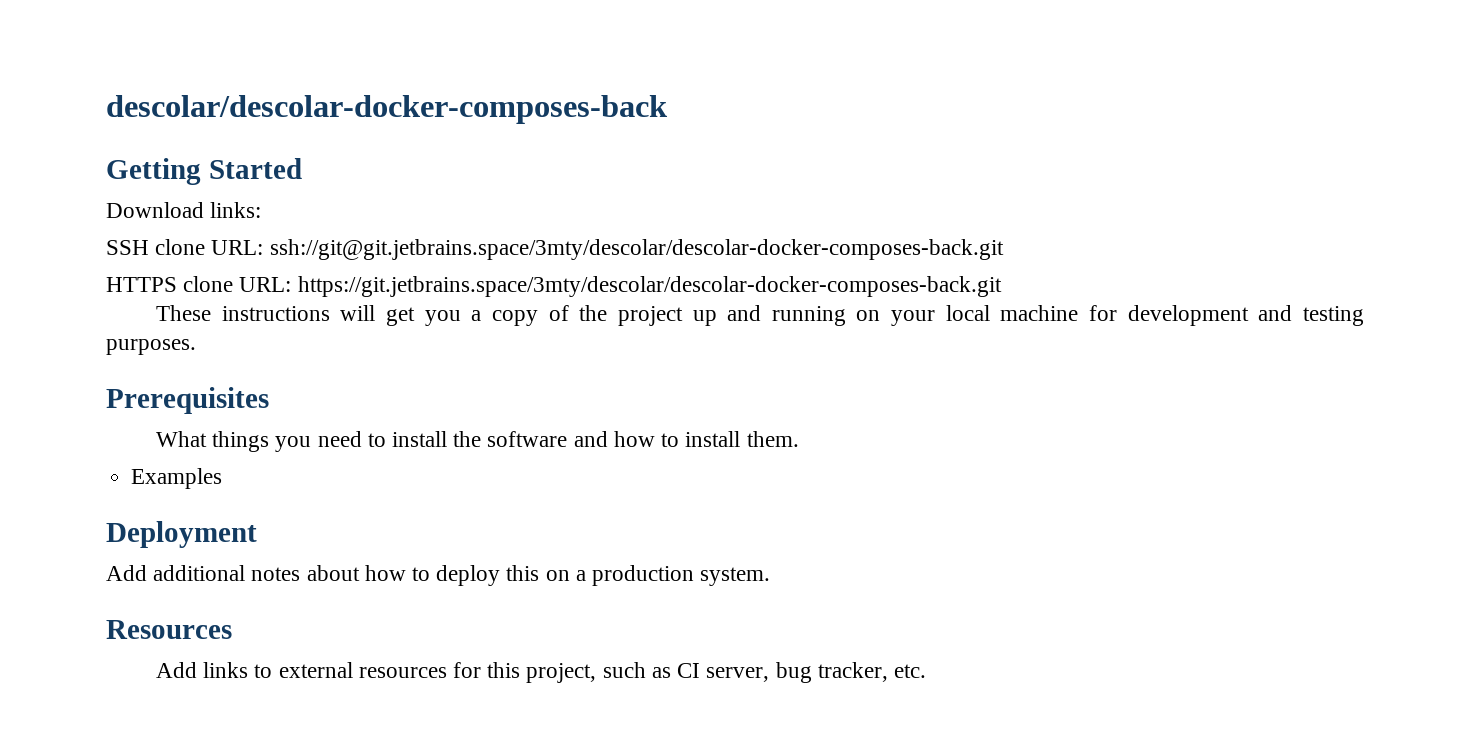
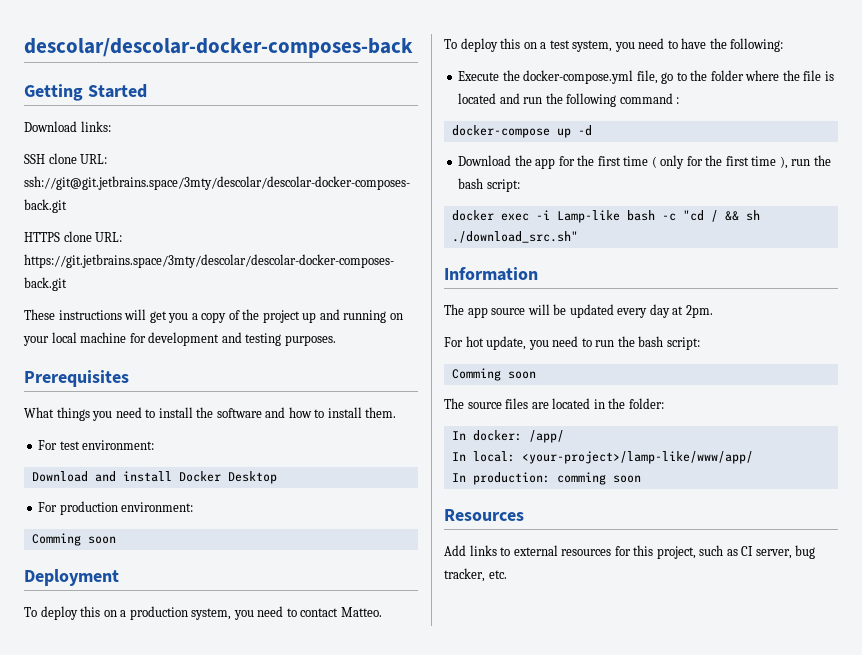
[131,468,223,489] [106,521,257,548] [106,565,431,581] Examples // Deployment // Add additional notes about how to -> [38,440,155,450] [31,471,277,484] [38,501,194,515] [31,533,116,546] [24,569,119,586] [24,607,37,617] For test environment: // Download and install Docker Desktop // For production environment: // Comming soon // Deployment // To
[700,567,771,586] system. -> [191,606,382,620] [444,38,784,52] [458,70,834,84] [458,93,680,107] [451,125,592,138] [458,155,831,169] [458,178,520,192] [451,210,760,223] [451,231,578,243] [444,267,538,281] [444,304,713,318] [444,336,700,350] [451,368,536,381] [444,398,664,409] [451,430,564,443] [451,451,753,464] [451,472,641,485] system, you need to contact Matteo. // To deploy this on a test system, you need to have the following: // Execute the docker-compose.yml file, go to the folder where the file is located and run the following command : // docker-compose up -d // Download the app for the first time ( only for the first time ), run the bash script: // docker exec -i Lamp-like bash -c "cd / && sh ./download_src.sh" // Information // The app source will be updated every day at 2pm. // For hot update, you need to run the bash script: // Comming soon // The source files are located in the folder: // In docker: /app/ // In local: <your-project>/lamp-like/www/app/ // In production: comming soon

